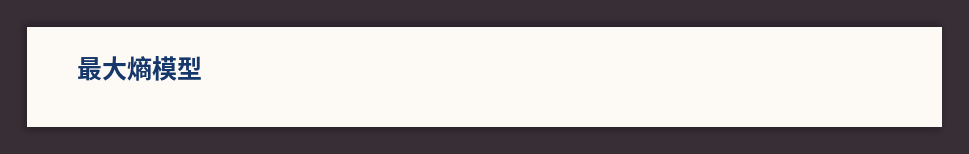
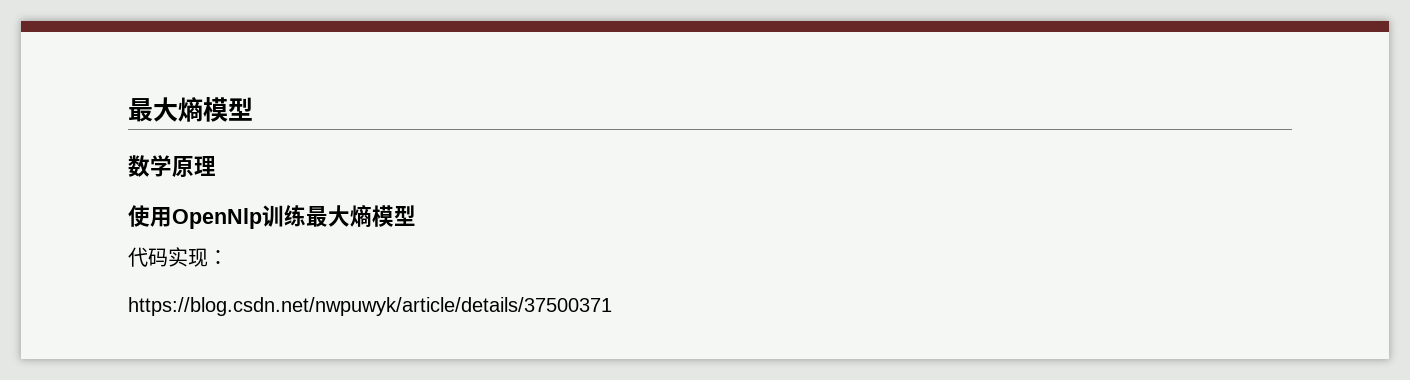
[77,56,202,81] 最大熵模型 -> [128,97,253,122] [128,155,216,177] [128,204,416,229] [128,247,228,267] [128,297,612,316] 最大熵模型 // 数学原理 // 使用OpenNlp训练最大熵模型 // 代码实现： // https://blog.csdn.net/nwpuwyk/article/details/37500371

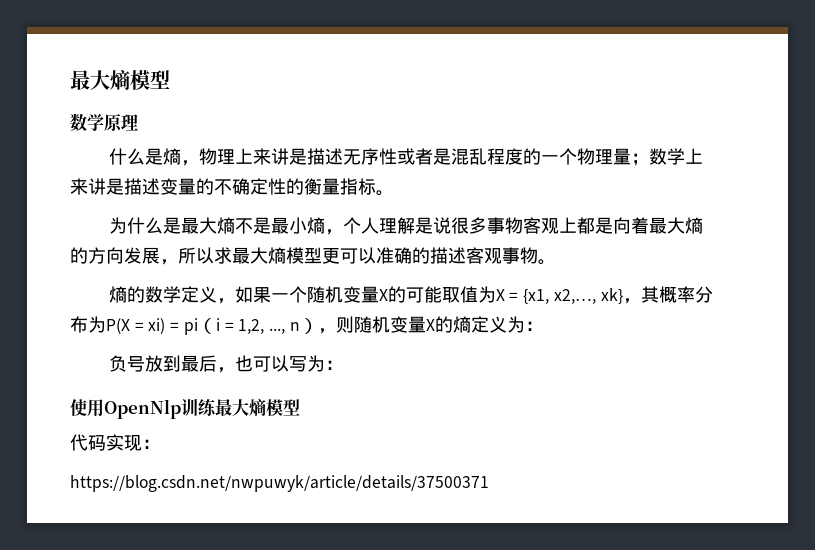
(216, 166) none -> [108,148,703,166] [70,178,394,196] [108,217,703,235] [70,247,556,265] [108,286,713,304] [70,316,543,335] [108,355,343,373] // 什么是熵，物理上来讲是描述无序性或者是混乱程度的一个物理量；数学上来讲是描述变量的不确定性的衡量指标。 // 为什么是最大熵不是最小熵，个人理解是说很多事物客观上都是向着最大熵的方向发展，所以求最大熵模型更可以准确的描述客观事物。 // 熵的数学定义，如果一个随机变量X的可能取值为X = {x1, x2,…, xk}，其概率分布为P(X = xi) = pi（i = 1,2, ..., n），则随机变量X的熵定义为： // 负号放到最后，也可以写为：

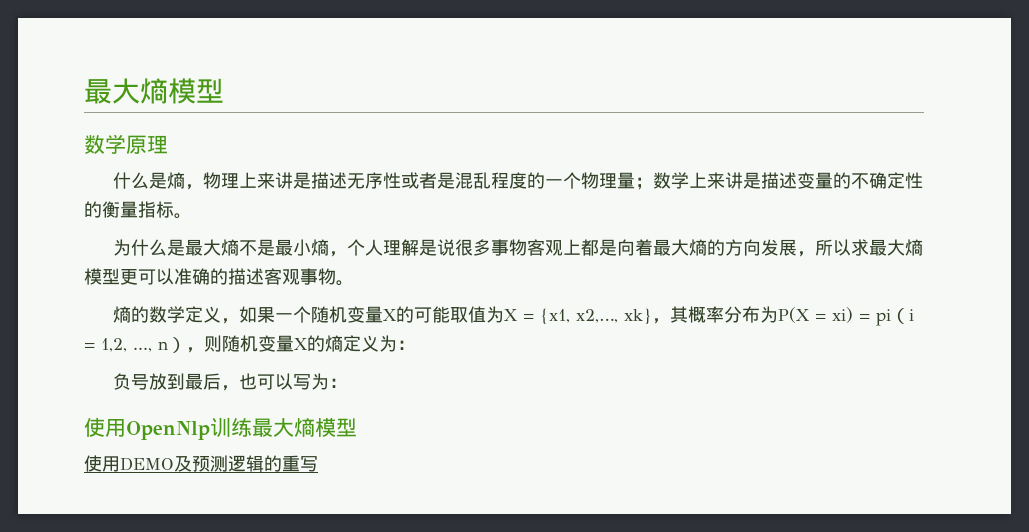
[70,434,160,451] [70,475,489,492] 代码实现： // https://blog.csdn.net/nwpuwyk/article/details/37500371 -> [84,455,318,472] 使用DEMO及预测逻辑的重写

